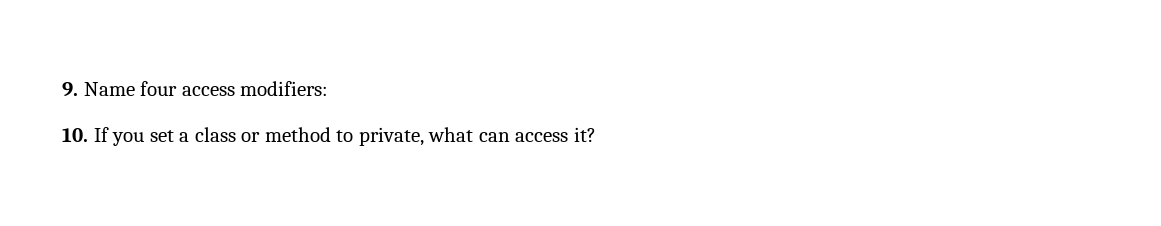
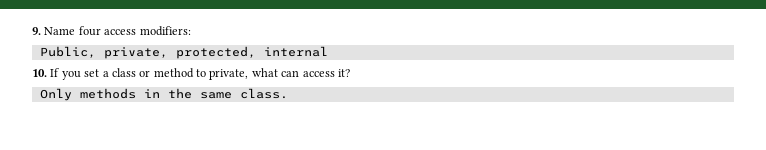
(329, 88) none -> [39,46,328,59] // Public, private, protected, internal
(596, 134) none -> [39,88,288,101] // Only methods in the same class.

